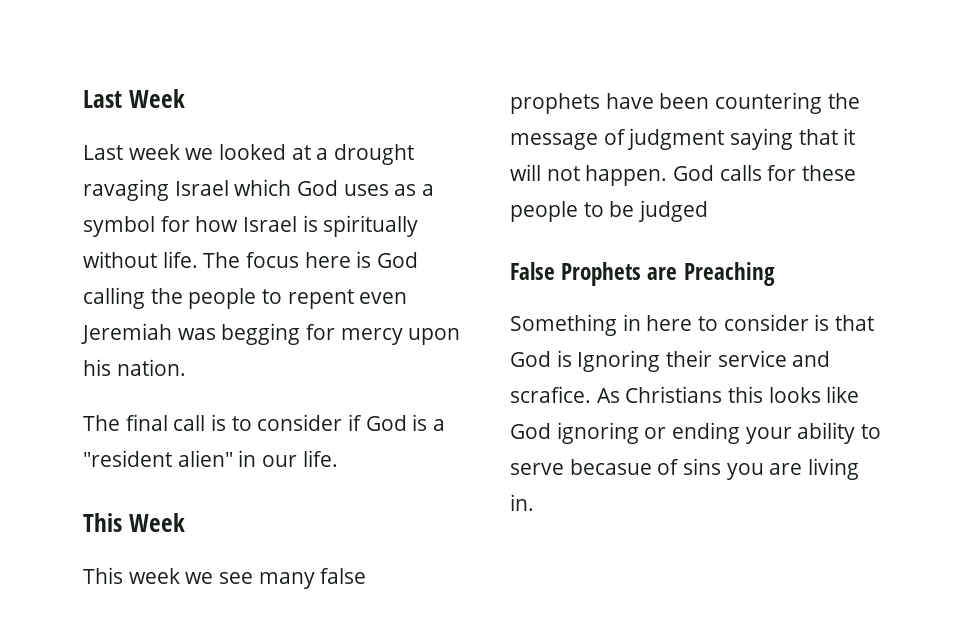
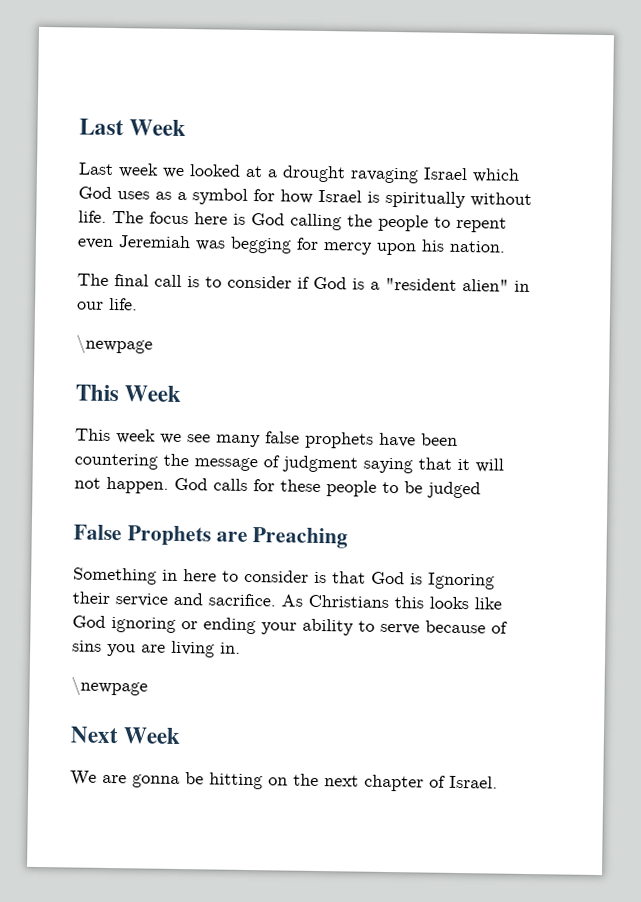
(338, 458) none -> [76,334,153,355] // \newpage
[510,386,591,403] scrafice. -> [208,593,276,607] sacrifice.
[569,459,652,475] becasue -> [425,620,486,634] because
(534, 502) none -> [71,676,148,697] [70,726,182,745] [70,770,498,792] // \newpage // Next Week // We are gonna be hitting on the next chapter of Israel.

